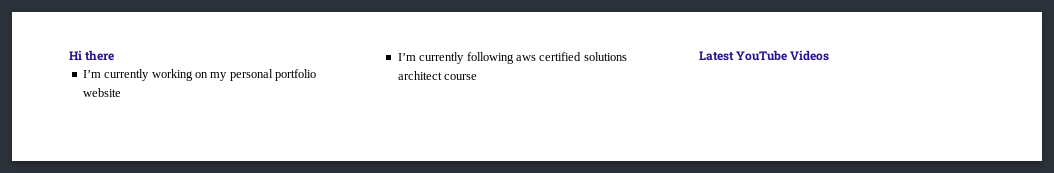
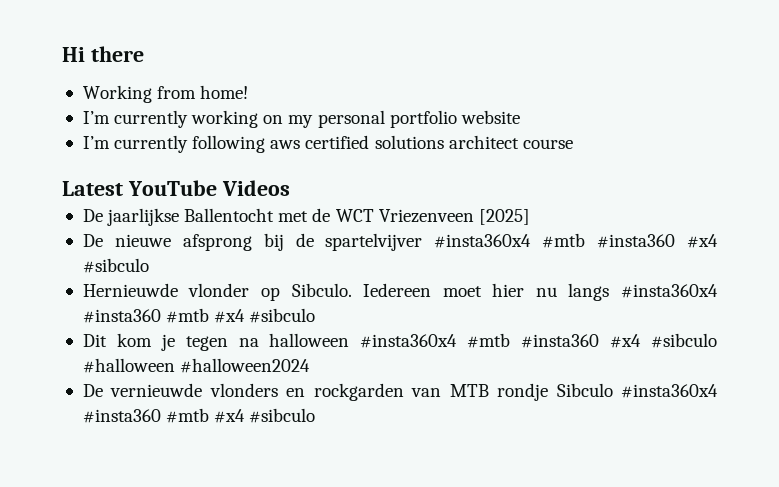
(115, 55) none -> [82,85,249,103] // Working from home!
(830, 55) none -> [82,208,530,226] [82,233,718,251] [82,258,149,273] [82,283,719,301] [82,308,316,323] [82,333,717,351] [82,358,311,373] [82,383,719,401] [82,408,316,423] // De jaarlijkse Ballentocht met de WCT Vriezenveen [2025] // De nieuwe afsprong bij de spartelvijver #insta360x4 #mtb #insta360 #x4 #sibculo // Hernieuwde vlonder op Sibculo. Iedereen moet hier nu langs #insta360x4 #insta360 #mtb #x4 #sibculo // Dit kom je tegen na halloween #insta360x4 #mtb #insta360 #x4 #sibculo #halloween #halloween2024 // De vernieuwde vlonders en rockgarden van MTB rondje Sibculo #insta360x4 #insta360 #mtb #x4 #sibculo

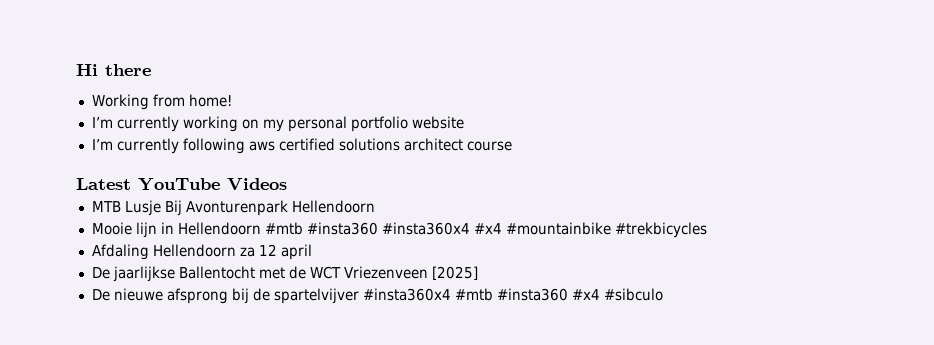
(290, 188) none -> [91,200,375,216] [91,222,707,238] [91,244,312,260] // MTB Lusje Bij Avonturenpark Hellendoorn // Mooie lijn in Hellendoorn #mtb #insta360 #insta360x4 #x4 #mountainbike #trekbicycles // Afdaling Hellendoorn za 12 april
[82,283,719,301] [82,308,316,323] [82,333,717,351] [82,358,311,373] [82,383,719,401] [82,408,316,423] // Hernieuwde vlonder op Sibculo. Iedereen moet hier nu langs #insta360x4 #insta360 #mtb #x4 #sibculo // Dit kom je tegen na halloween #insta360x4 #mtb #insta360 #x4 #sibculo #halloween #halloween2024 // De vernieuwde vlonders en rockgarden van MTB rondje Sibculo #insta360x4 #insta360 #mtb #x4 #sibculo -> (663, 294) none

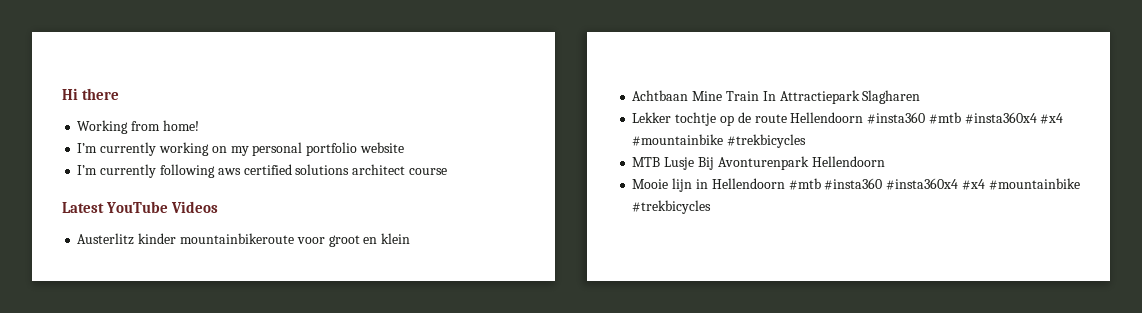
(287, 184) none -> [77,233,411,247] [632,90,921,104] [632,112,1064,126] [632,134,807,148] // Austerlitz kinder mountainbikeroute voor groot en klein // Achtbaan Mine Train In Attractiepark Slagharen // Lekker tochtje op de route Hellendoorn #insta360 #mtb #insta360x4 #x4 #mountainbike #trekbicycles
[91,244,312,260] [91,266,478,282] [91,288,663,304] // Afdaling Hellendoorn za 12 april // De jaarlijkse Ballentocht met de WCT Vriezenveen [2025] // De nieuwe afsprong bij de spartelvijver #insta360x4 #mtb #insta360 #x4 #sibculo -> (712, 207) none

